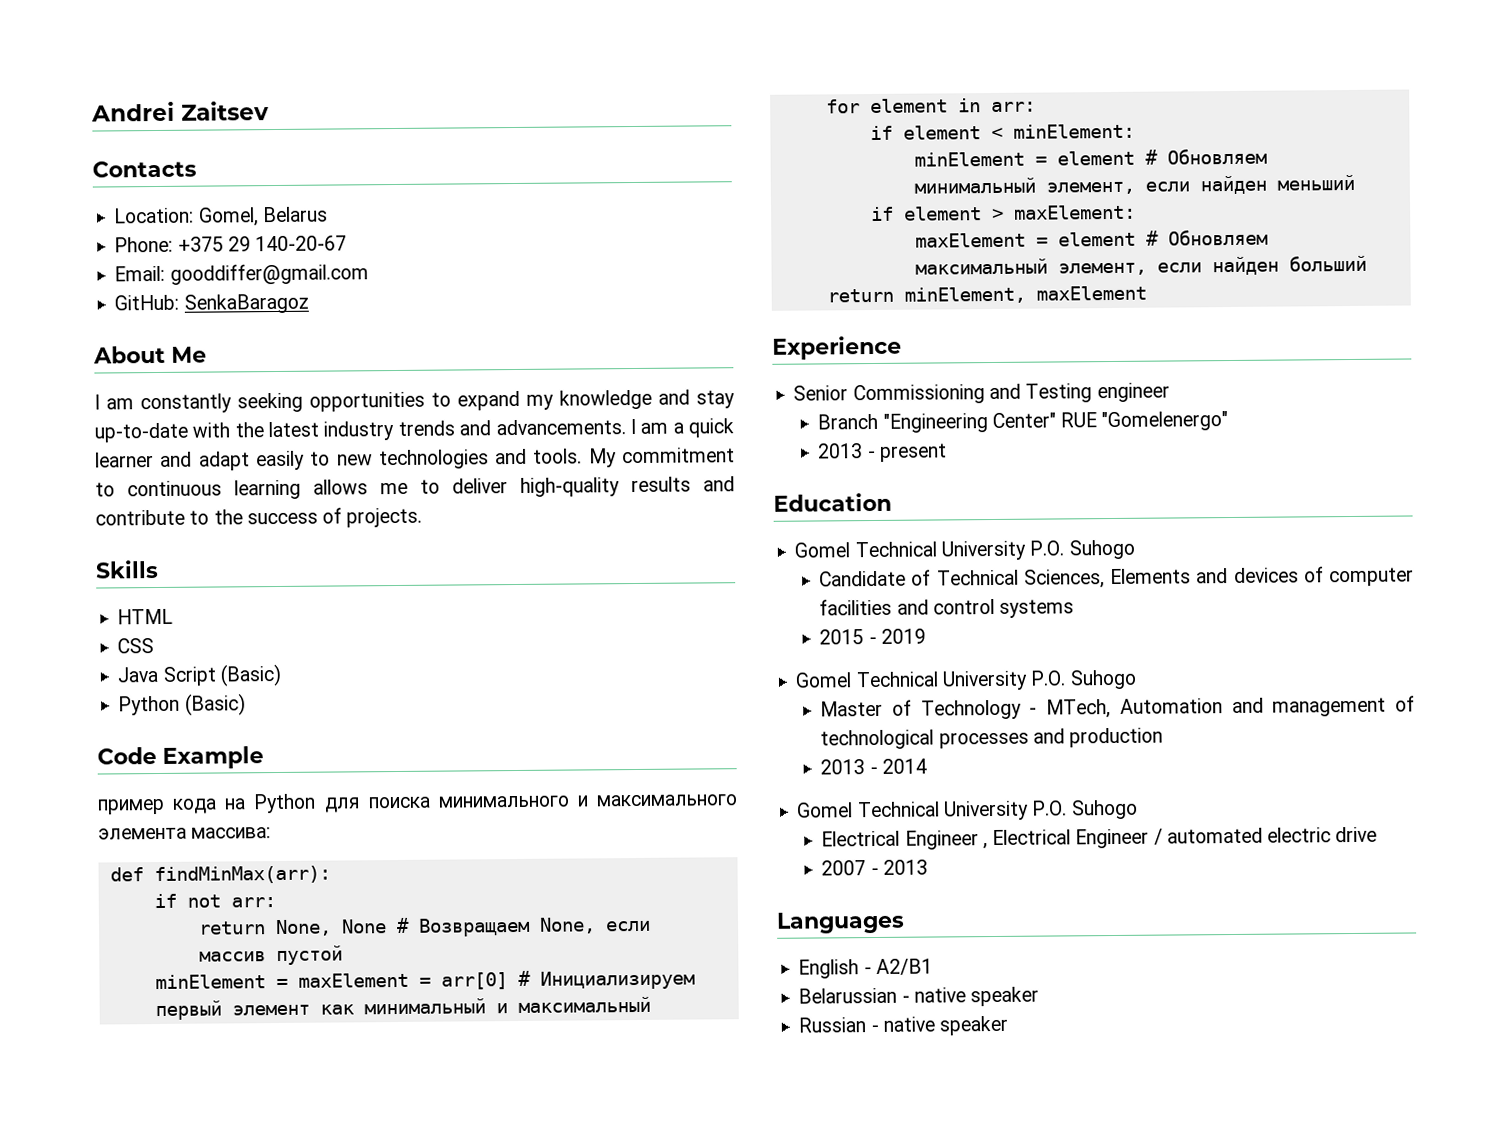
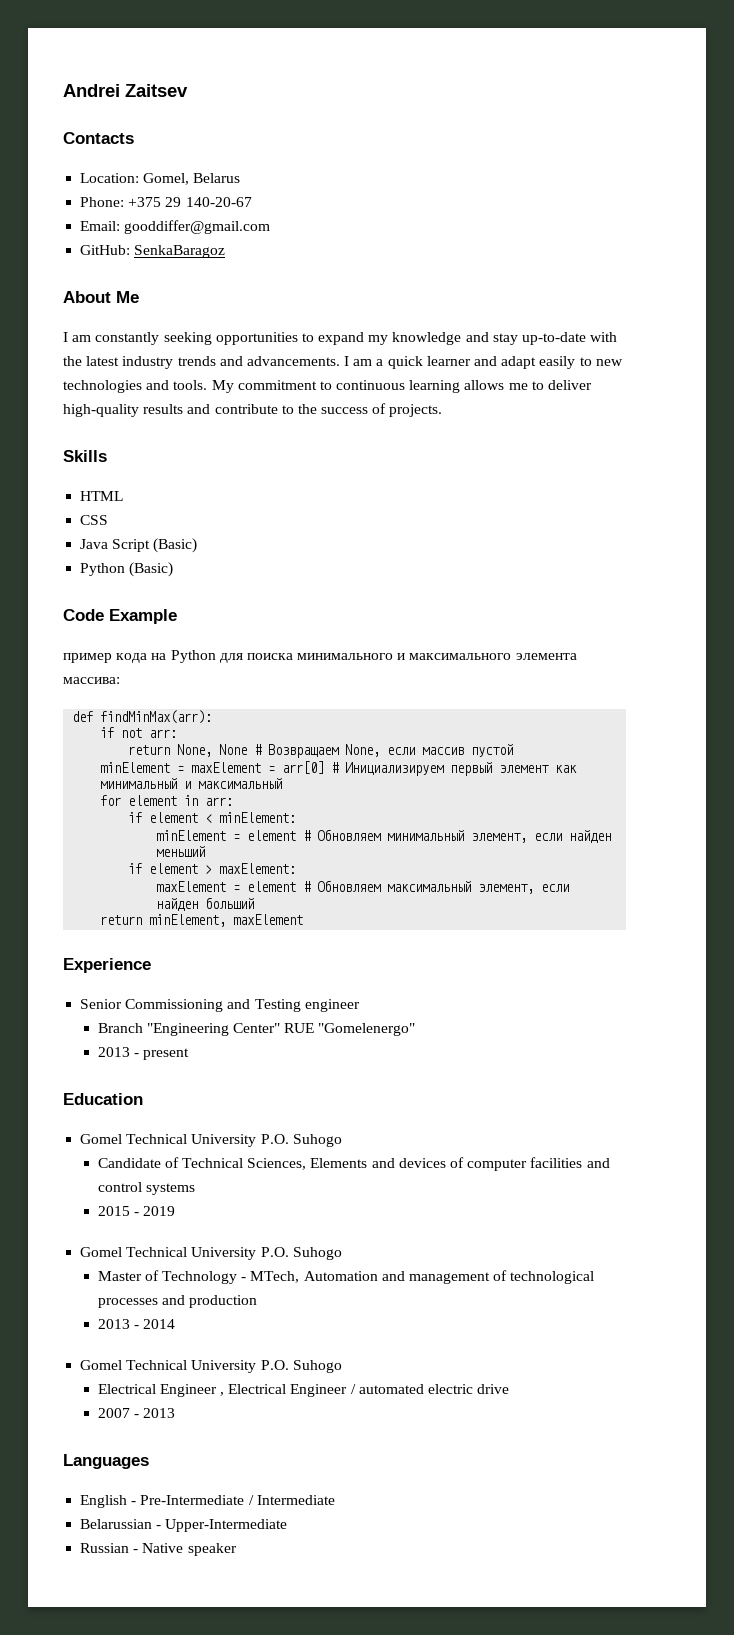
[875,958,933,976] А2/B1 -> [140,1495,335,1505] Pre-Intermediate / Intermediate
[913,986,1040,1007] native speaker -> [165,1519,288,1532] Upper-Intermediate
[882,1016,935,1032] native -> [142,1543,184,1553] Native

